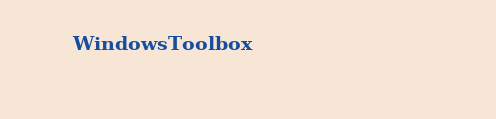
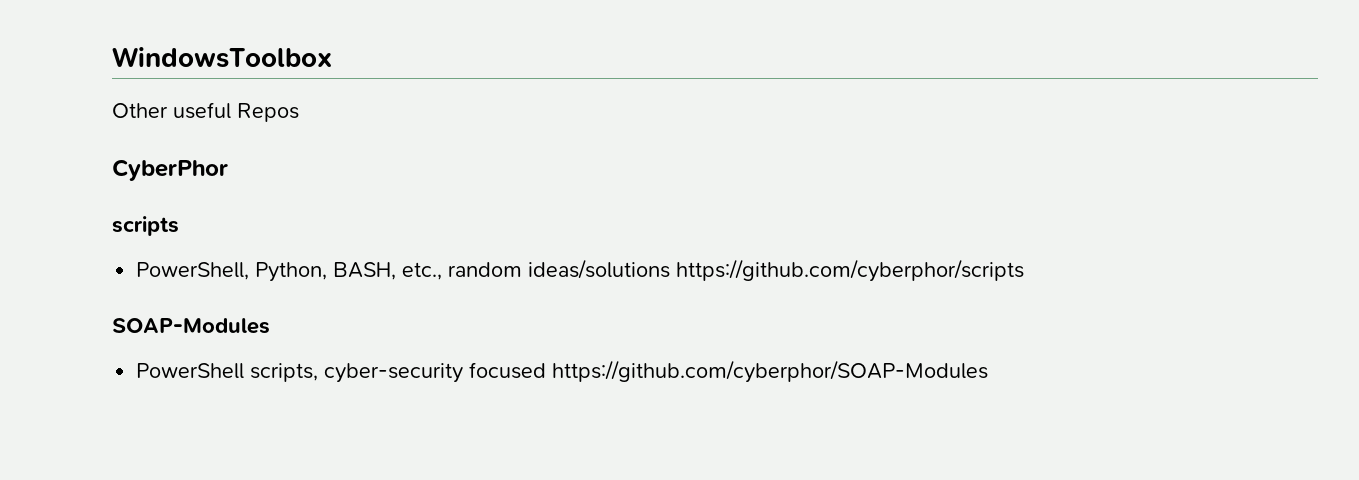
(253, 43) none -> [112,102,299,122] [112,159,228,181] [112,216,179,236] [136,259,1025,282] [112,318,270,334] [136,360,989,383] // Other useful Repos // CyberPhor // scripts // PowerShell, Python, BASH, etc., random ideas/solutions https://github.com/cyberphor/scripts // SOAP-Modules // PowerShell scripts, cyber-security focused https://github.com/cyberphor/SOAP-Modules

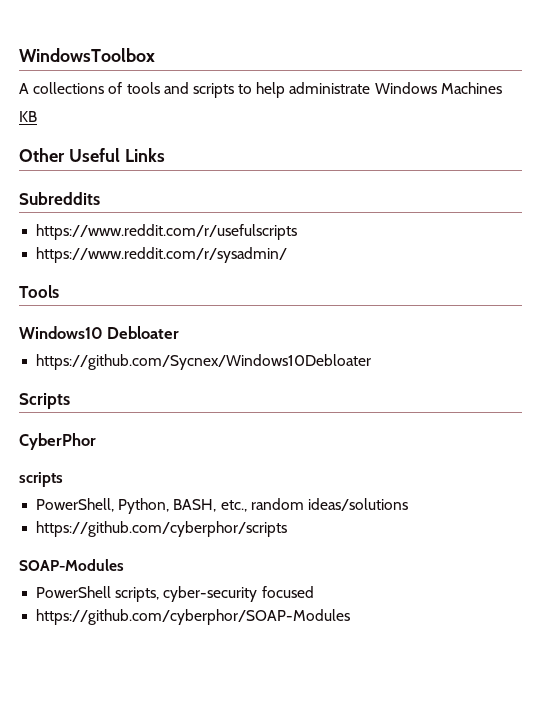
[112,102,299,122] Other useful Repos -> [19,82,502,98] [19,111,37,122] [19,148,165,162] [19,192,100,205] [36,224,298,240] [36,247,288,263] [19,285,59,298] [19,326,180,339] [36,354,372,370] [19,393,70,409] A collections of tools and scripts to help administrate Windows Machines // KB // Other Useful Links // Subreddits // https://www.reddit.com/r/usefulscripts // https://www.reddit.com/r/sysadmin/ // Tools // Windows10 Debloater // https://github.com/Sycnex/Windows10Debloater // Scripts
(671, 269) none -> (408, 504) //
(547, 370) none -> (314, 592) //

